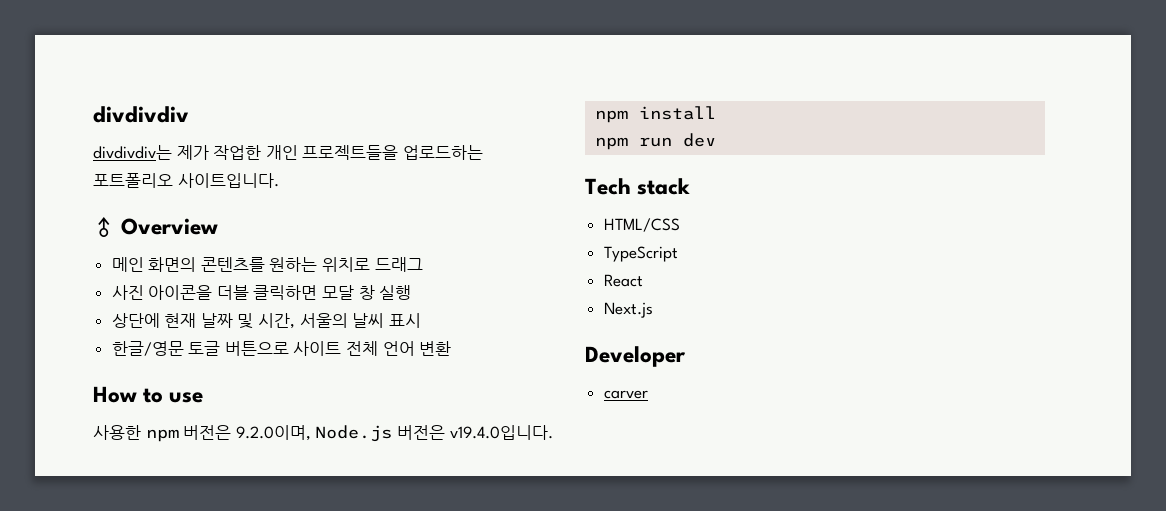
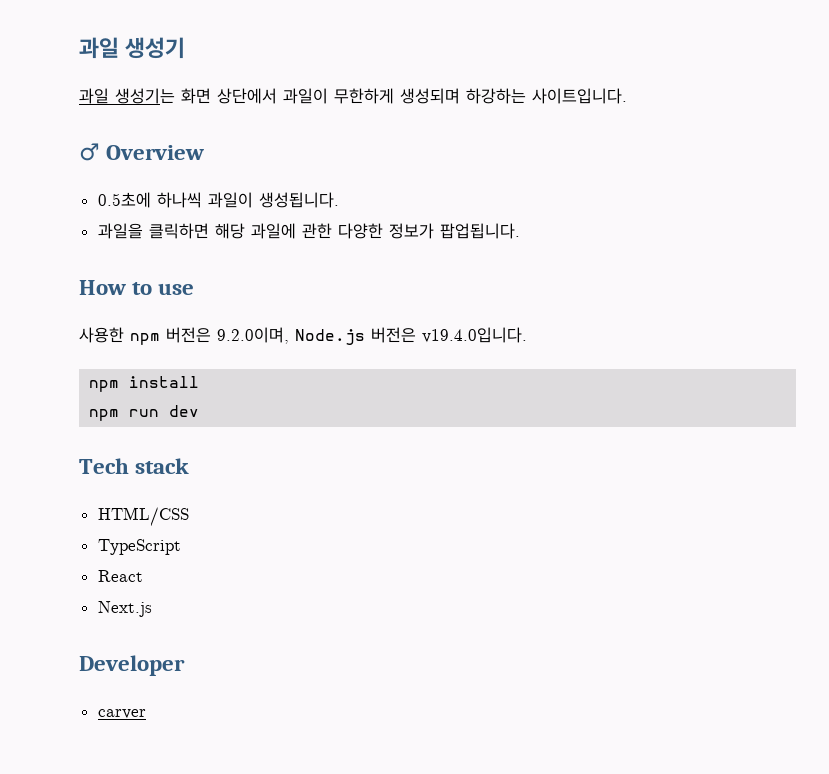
[93,106,189,123] [93,145,483,160] [93,173,279,188] [93,217,219,237] [111,257,423,272] [111,285,412,300] [111,313,421,329] [111,341,452,356] divdivdiv // divdivdiv는 제가 작업한 개인 프로젝트들을 업로드하는 포트폴리오 사이트입니다. // ♂ Overview // 메인 화면의 콘텐츠를 원하는 위치로 드래그 // 사진 아이콘을 더블 클릭하면 모달 창 실행 // 상단에 현재 날짜 및 시간, 서울의 날씨 표시 // 한글/영문 토글 버튼으로 사이트 전체 언어 변환 -> [79,37,186,59] [79,88,627,104] [79,143,205,161] [97,192,339,208] [97,223,520,239] 과일 생성기 // 과일 생성기는 화면 상단에서 과일이 무한하게 생성되며 하강하는 사이트입니다. // ♂ Overview // 0.5초에 하나씩 과일이 생성됩니다. // 과일을 클릭하면 해당 과일에 관한 다양한 정보가 팝업됩니다.

